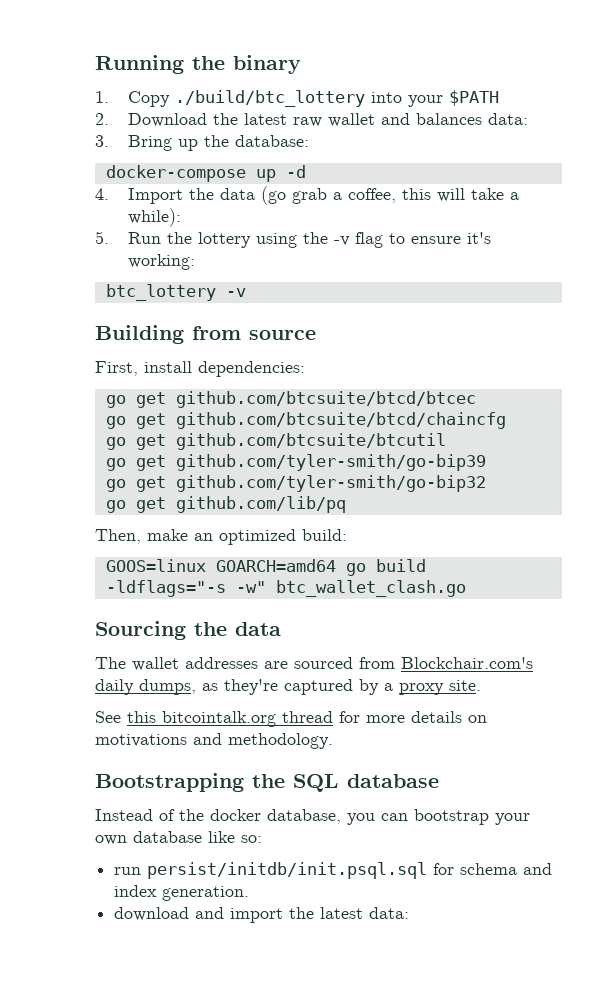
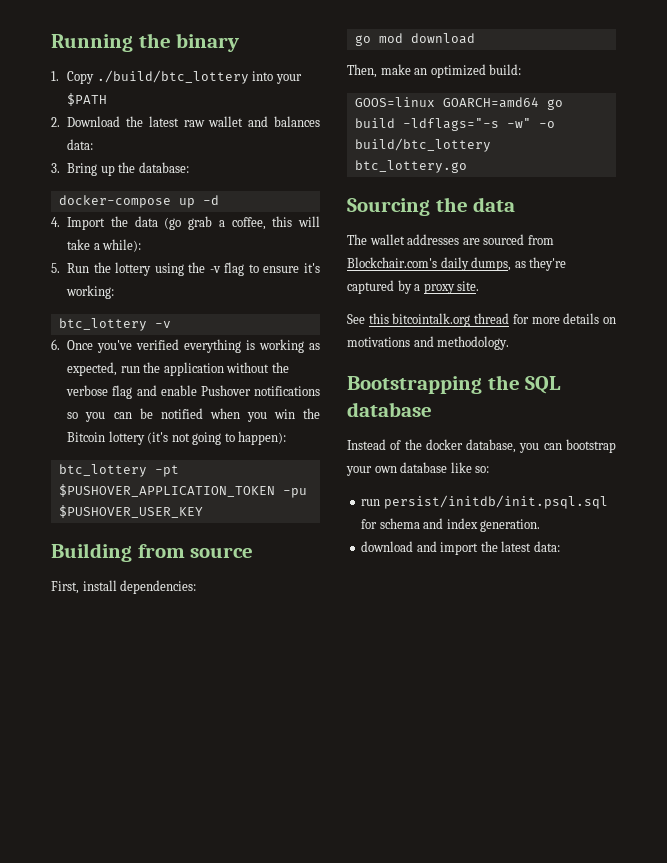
(246, 292) none -> [51,339,320,353] [67,362,289,376] [66,385,320,399] [67,408,320,422] [67,431,287,445] [58,464,179,477] [58,484,307,498] [58,505,203,518] // 6. Once you've verified everything is working as expected, run the application without the verbose flag and enable Pushover notifications so you can be notified when you win the Bitcoin lottery (it's not going to happen): // btc_lottery -pt $PUSHOVER_APPLICATION_TOKEN -pu $PUSHOVER_USER_KEY
[135,391,476,408] [105,412,506,429] [105,433,446,450] [105,454,486,471] [105,475,486,492] [105,496,346,513] get github.com/btcsuite/btcd/btcec // go get github.com/btcsuite/btcd/chaincfg // go get github.com/btcsuite/btcutil // go get github.com/tyler-smith/go-bip39 // go get github.com/tyler-smith/go-bip32 // go get github.com/lib/pq -> [378,33,475,44] mod download
[275,580,466,597] btc_wallet_clash.go -> [538,121,555,128] [354,138,491,152] [354,160,467,173] -o build/btc_lottery btc_lottery.go

